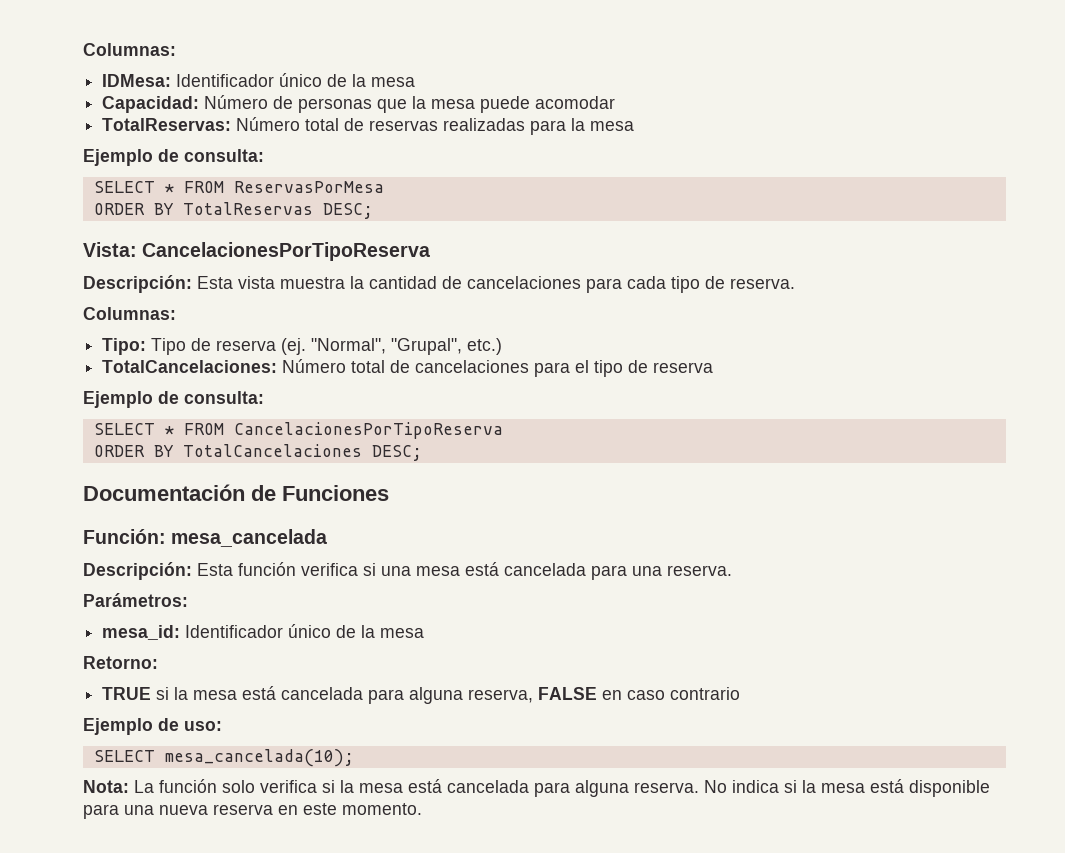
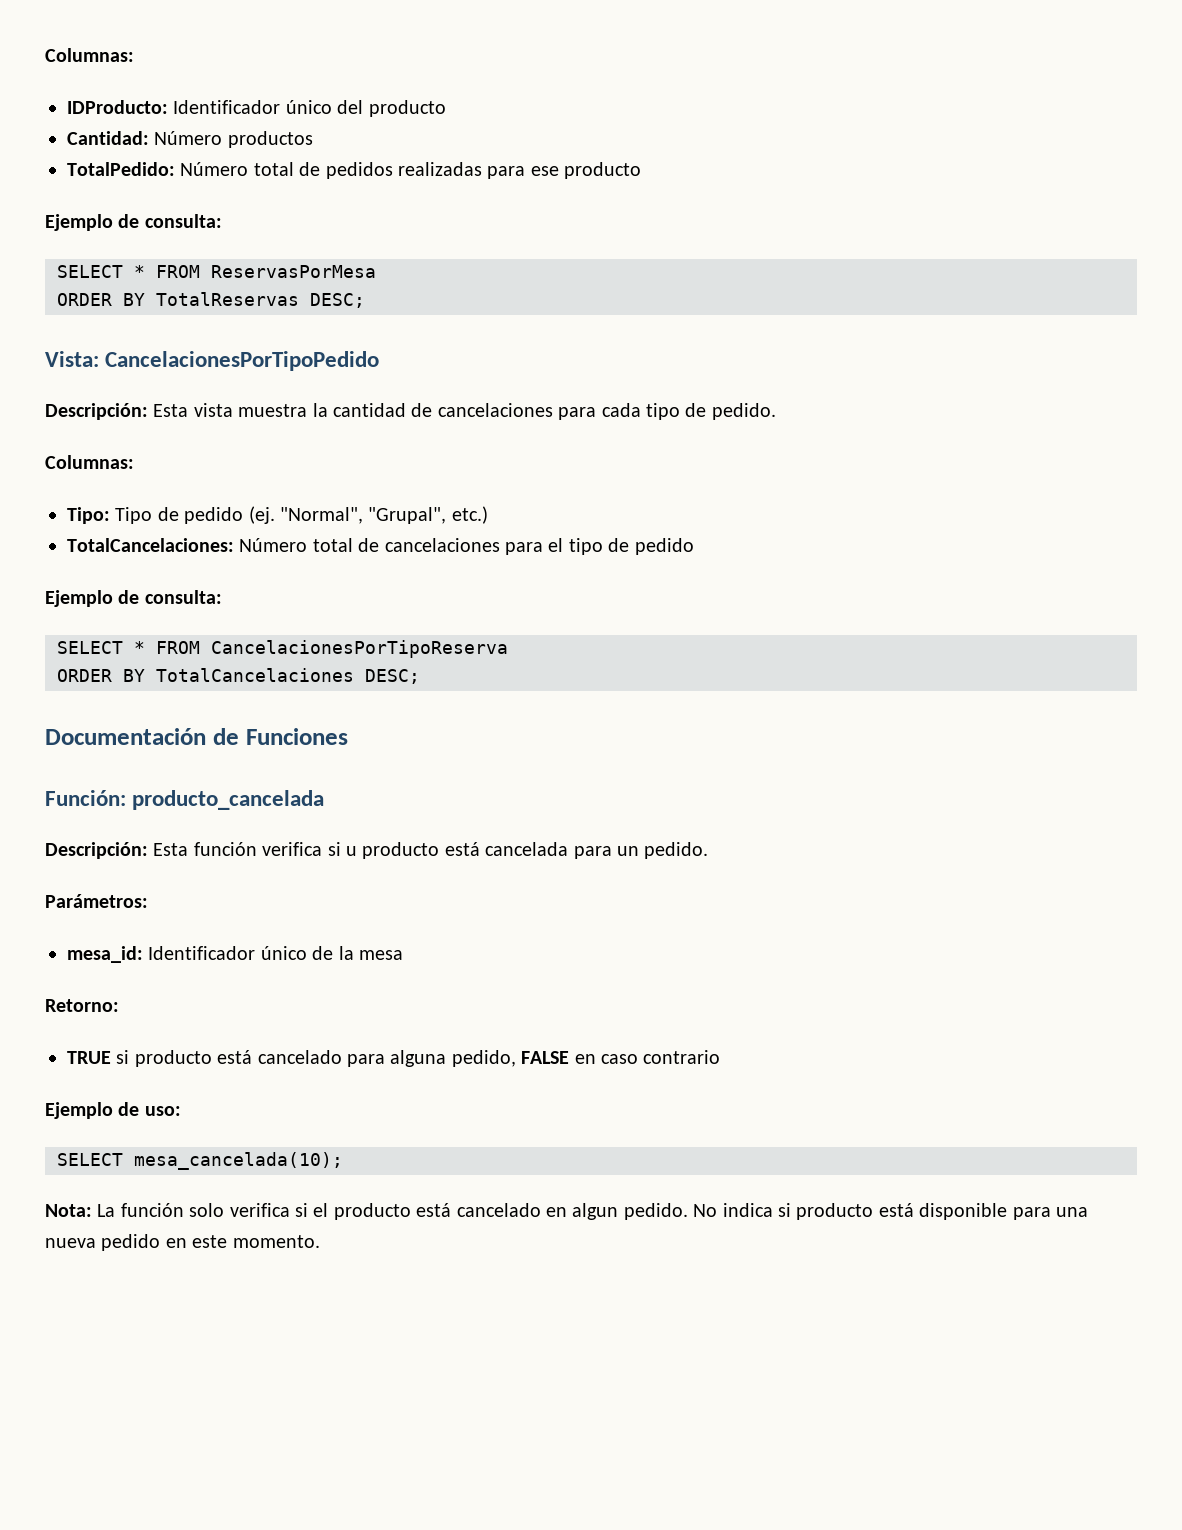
[83,43,176,56] [102,73,416,87] [102,95,616,113] [102,117,439,131] Columnas: // IDMesa: Identificador único de la mesa // Capacidad: Número de personas que la mesa puede acomodar // TotalReservas: Número total de reservas -> [45,48,134,62] [67,100,446,117] [67,131,313,148] [67,162,393,179] Columnas: // IDProducto: Identificador único del producto // Cantidad: Número productos // TotalPedido: Número total de pedidos
[571,118,635,131] la mesa -> [530,162,642,179] ese producto
[142,242,431,261] CancelacionesPorTipoReserva -> [105,351,380,371] CancelacionesPorTipoPedido
[730,278,795,289] reserva. -> [711,403,776,420] pedido.
[216,340,277,351] reserva -> [184,507,244,524] pedido
[653,362,714,373] reserva -> [634,538,694,555] pedido
[171,529,328,547] mesa_cancelada -> [132,790,325,810] producto_cancelada
[381,562,732,580] una mesa está cancelada para una reserva. -> [346,842,709,859] u producto está cancelada para un pedido.
[174,686,534,704] la mesa está cancelada para alguna reserva, -> [134,1050,516,1067] producto está cancelado para alguna pedido,
[340,779,699,797] la mesa está cancelada para alguna reserva. -> [313,1203,688,1220] el producto está cancelado en algun pedido.
[802,780,865,793] la mesa -> [796,1203,874,1220] producto
[213,804,273,815] reserva -> [101,1234,161,1251] pedido

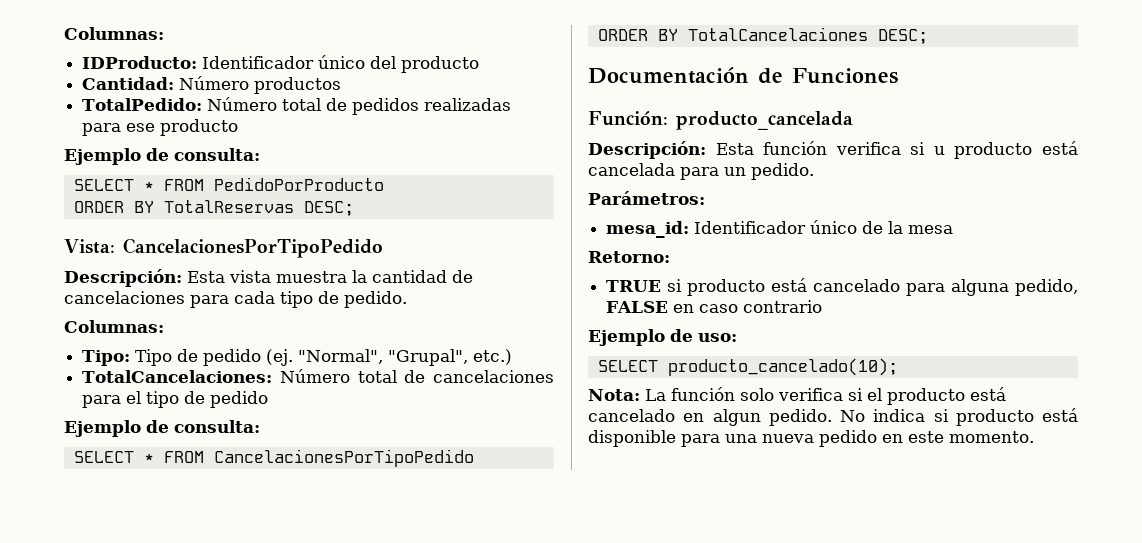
[211,265,376,278] ReservasPorMesa -> [213,177,384,191] PedidoPorProducto
[211,640,508,658] CancelacionesPorTipoReserva -> [213,449,474,467] CancelacionesPorTipoPedido
[134,1152,343,1170] mesa_cancelada(10); -> [667,358,898,376] producto_cancelado(10);

